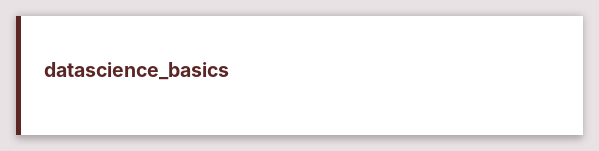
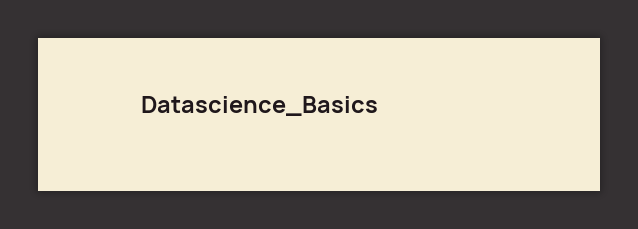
[44,62,229,80] datascience_basics -> [141,96,378,116] Datascience_Basics

